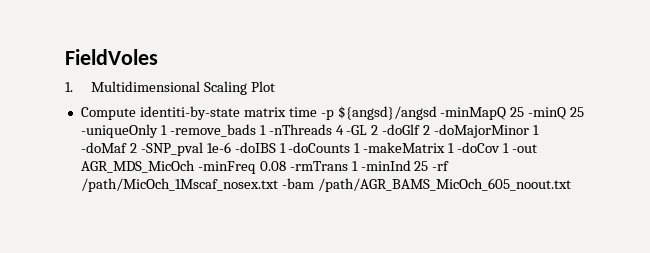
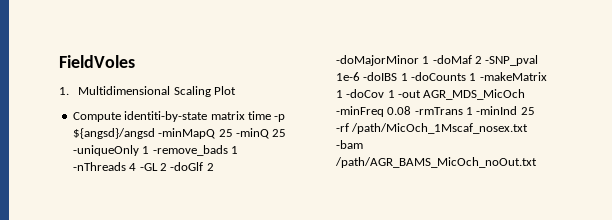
[317,178,571,192] /path/AGR_BAMS_MicOch_605_noout.txt -> [334,157,537,168] /path/AGR_BAMS_MicOch_noOut.txt

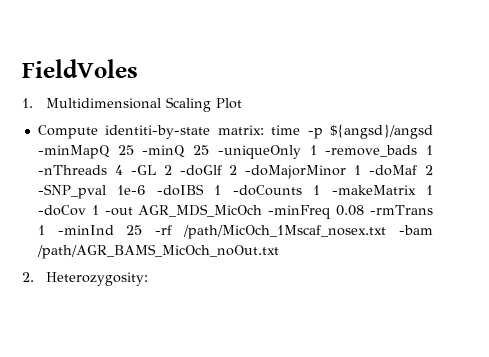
[210,111,245,120] matrix -> [217,125,264,135] matrix:
(537, 162) none -> [22,272,149,286] // 2. Heterozygosity:

